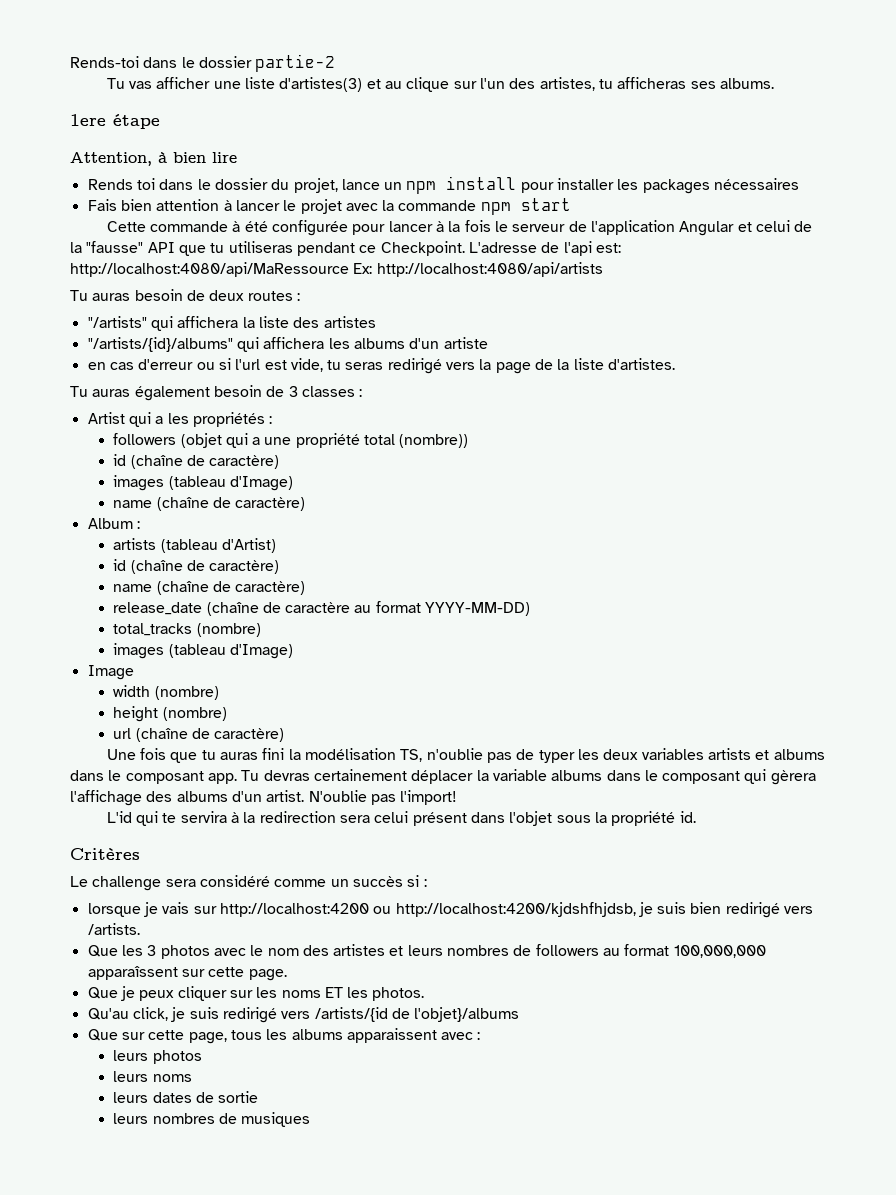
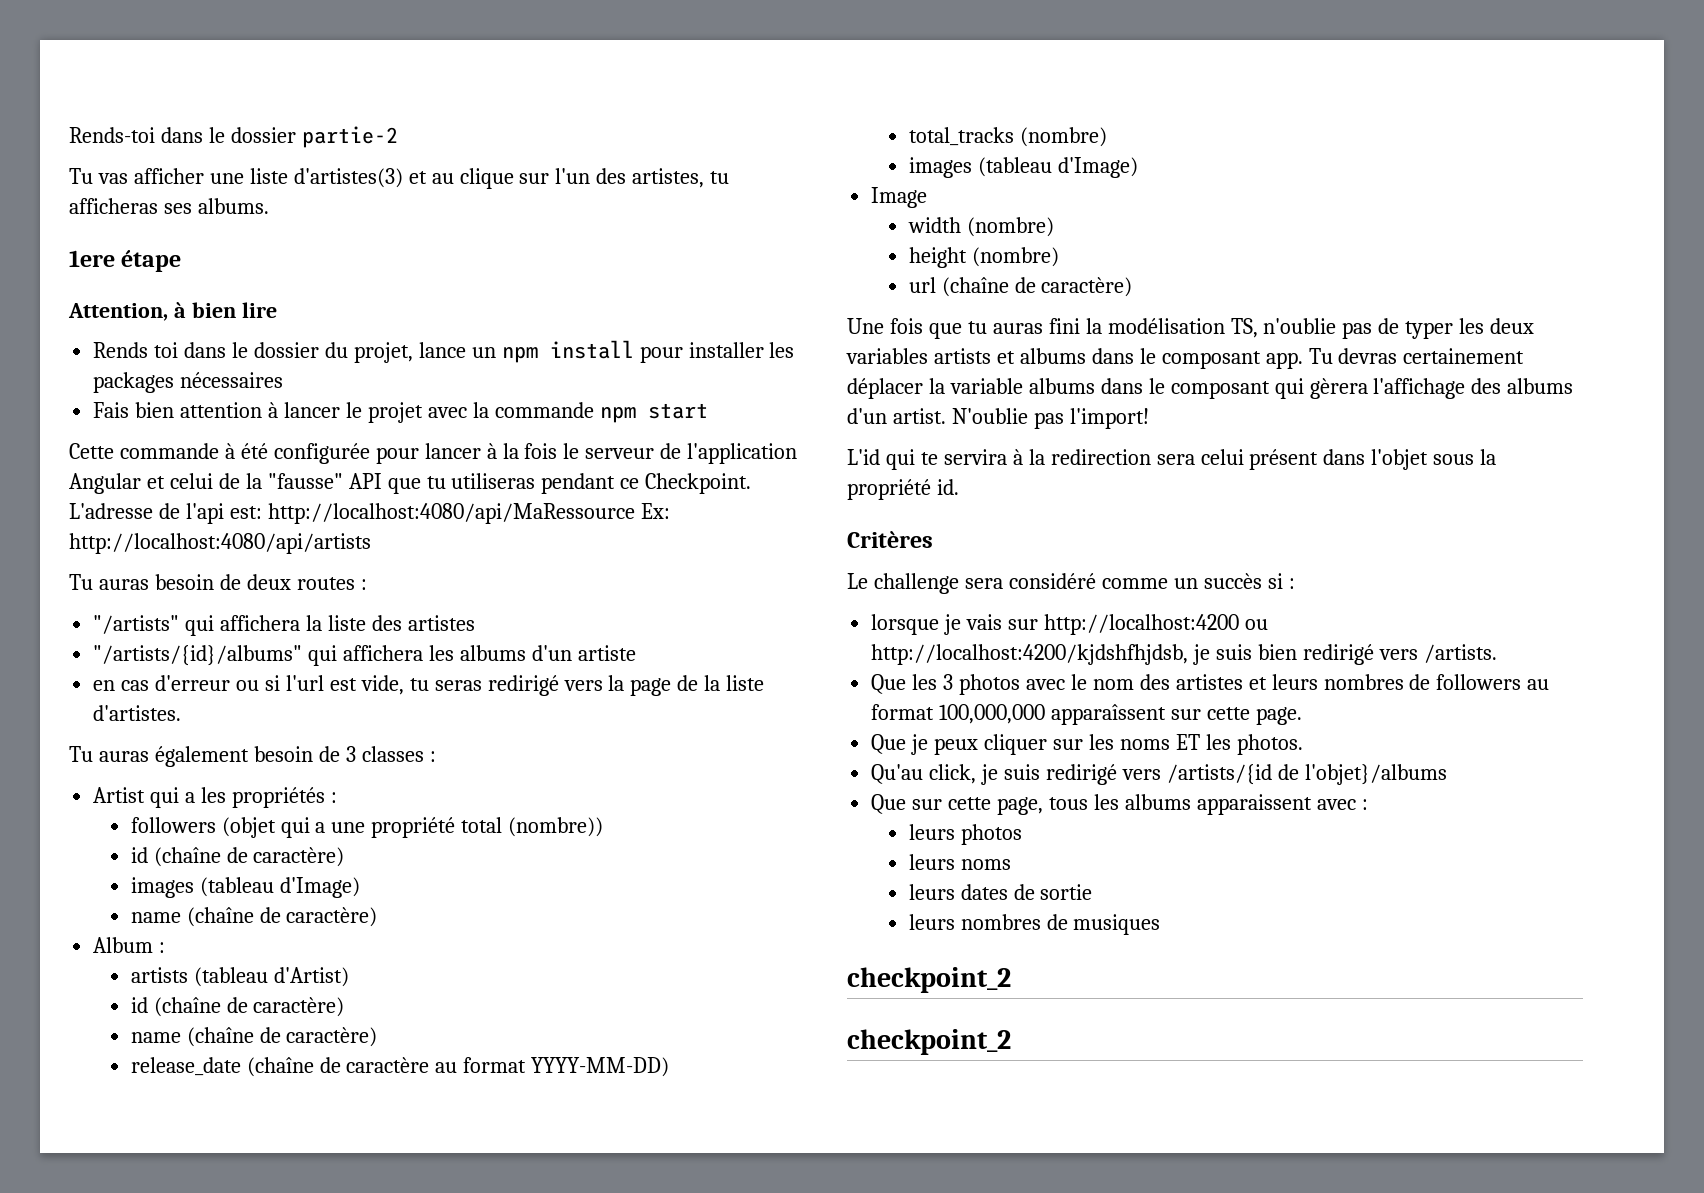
(311, 1119) none -> [847,967,1011,993] [847,1029,1011,1055] // checkpoint_2 // checkpoint_2

